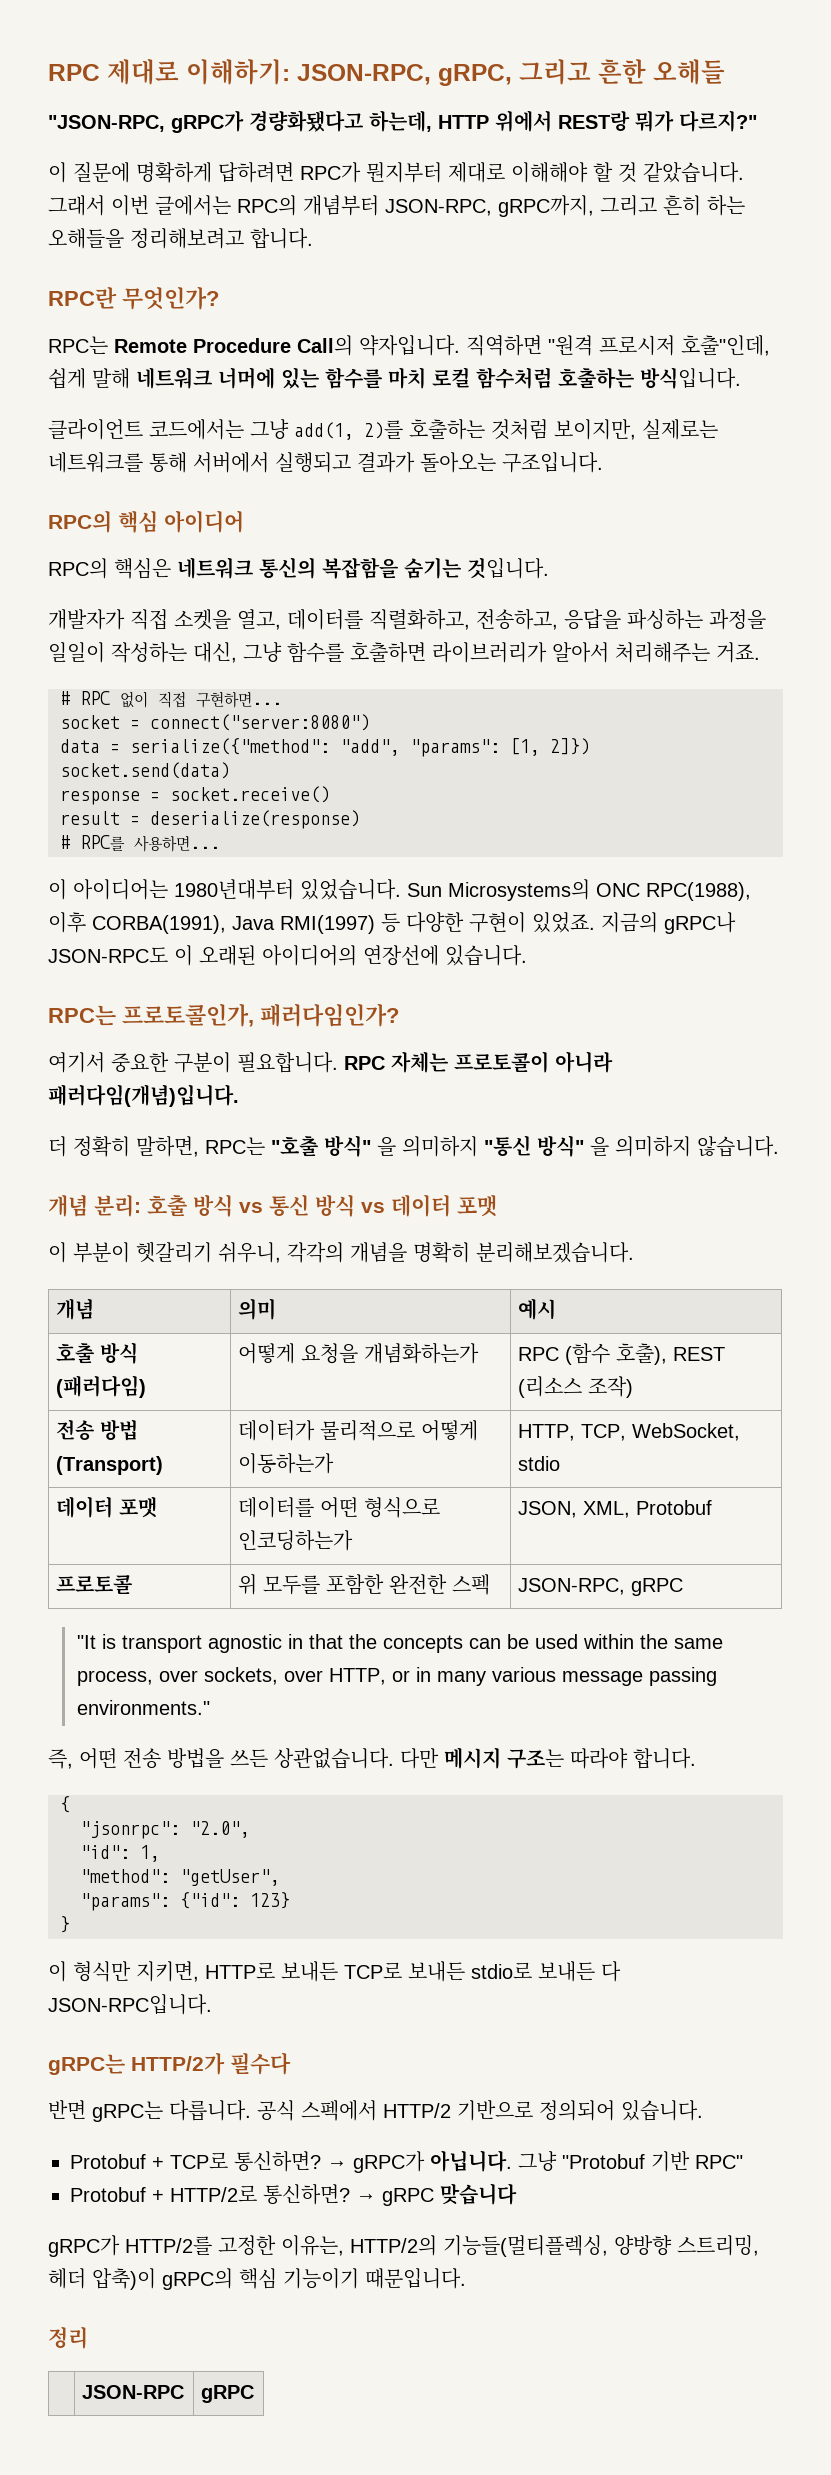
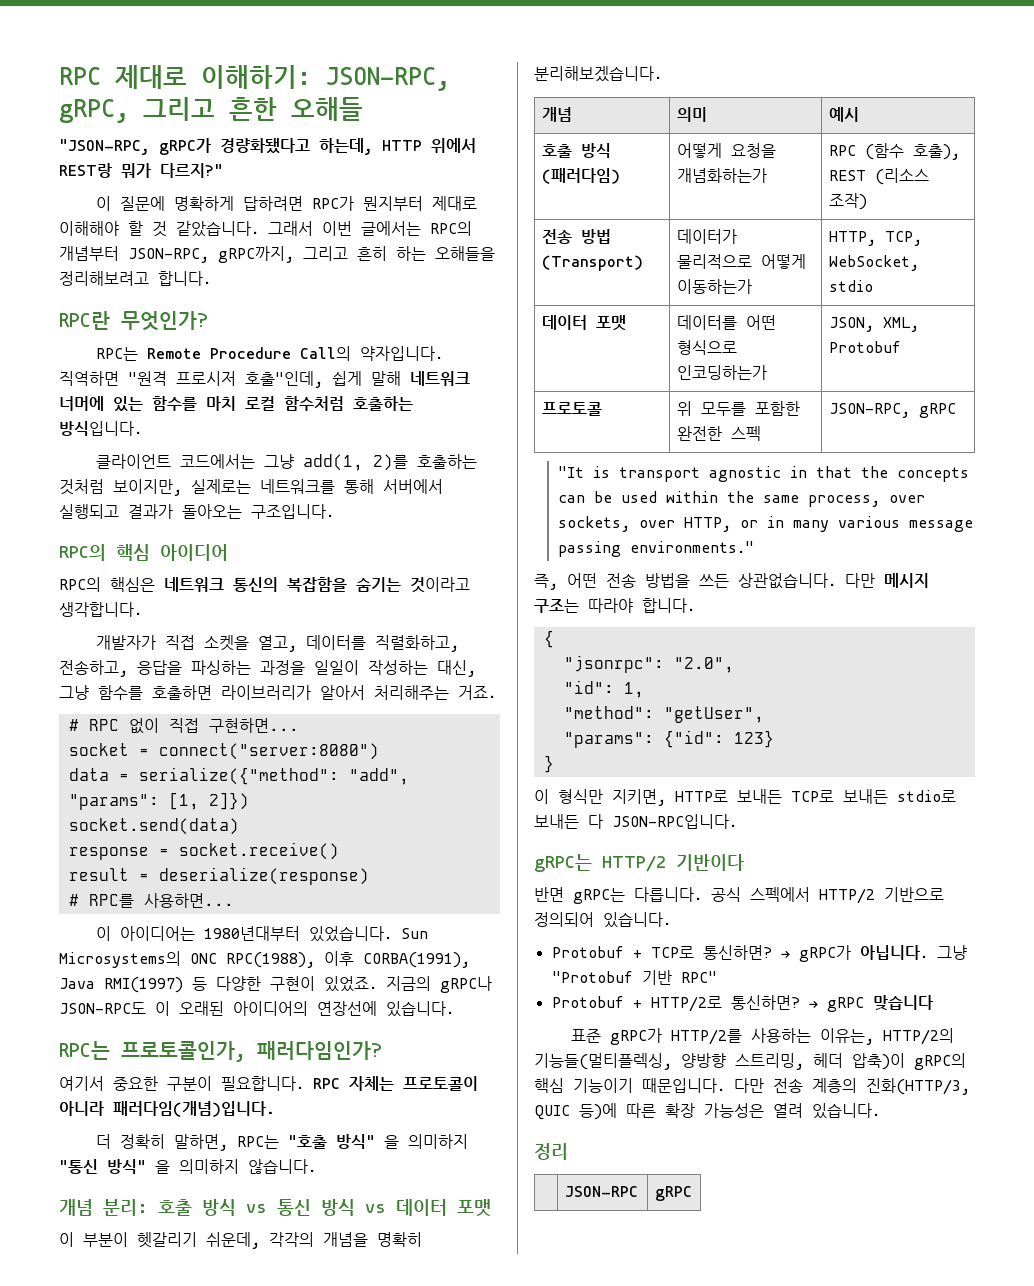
[467,557,549,579] 것입니다. -> [410,577,470,593] [59,602,142,617] 것이라고 생각합니다.
[218,1242,281,1263] 쉬우니, -> [206,1232,260,1249] 쉬운데,
[131,2052,291,2075] HTTP/2가 필수다 -> [602,854,744,872] HTTP/2 기반이다
(517, 2194) none -> [571,1029,602,1043] 표준
[218,2235,276,2255] 고정한 -> [751,1028,812,1043] 사용하는
(466, 2278) none -> [734,1078,970,1095] [534,1103,880,1120] 다만 전송 계층의 진화(HTTP/3, QUIC 등)에 따른 확장 가능성은 열려 있습니다.

